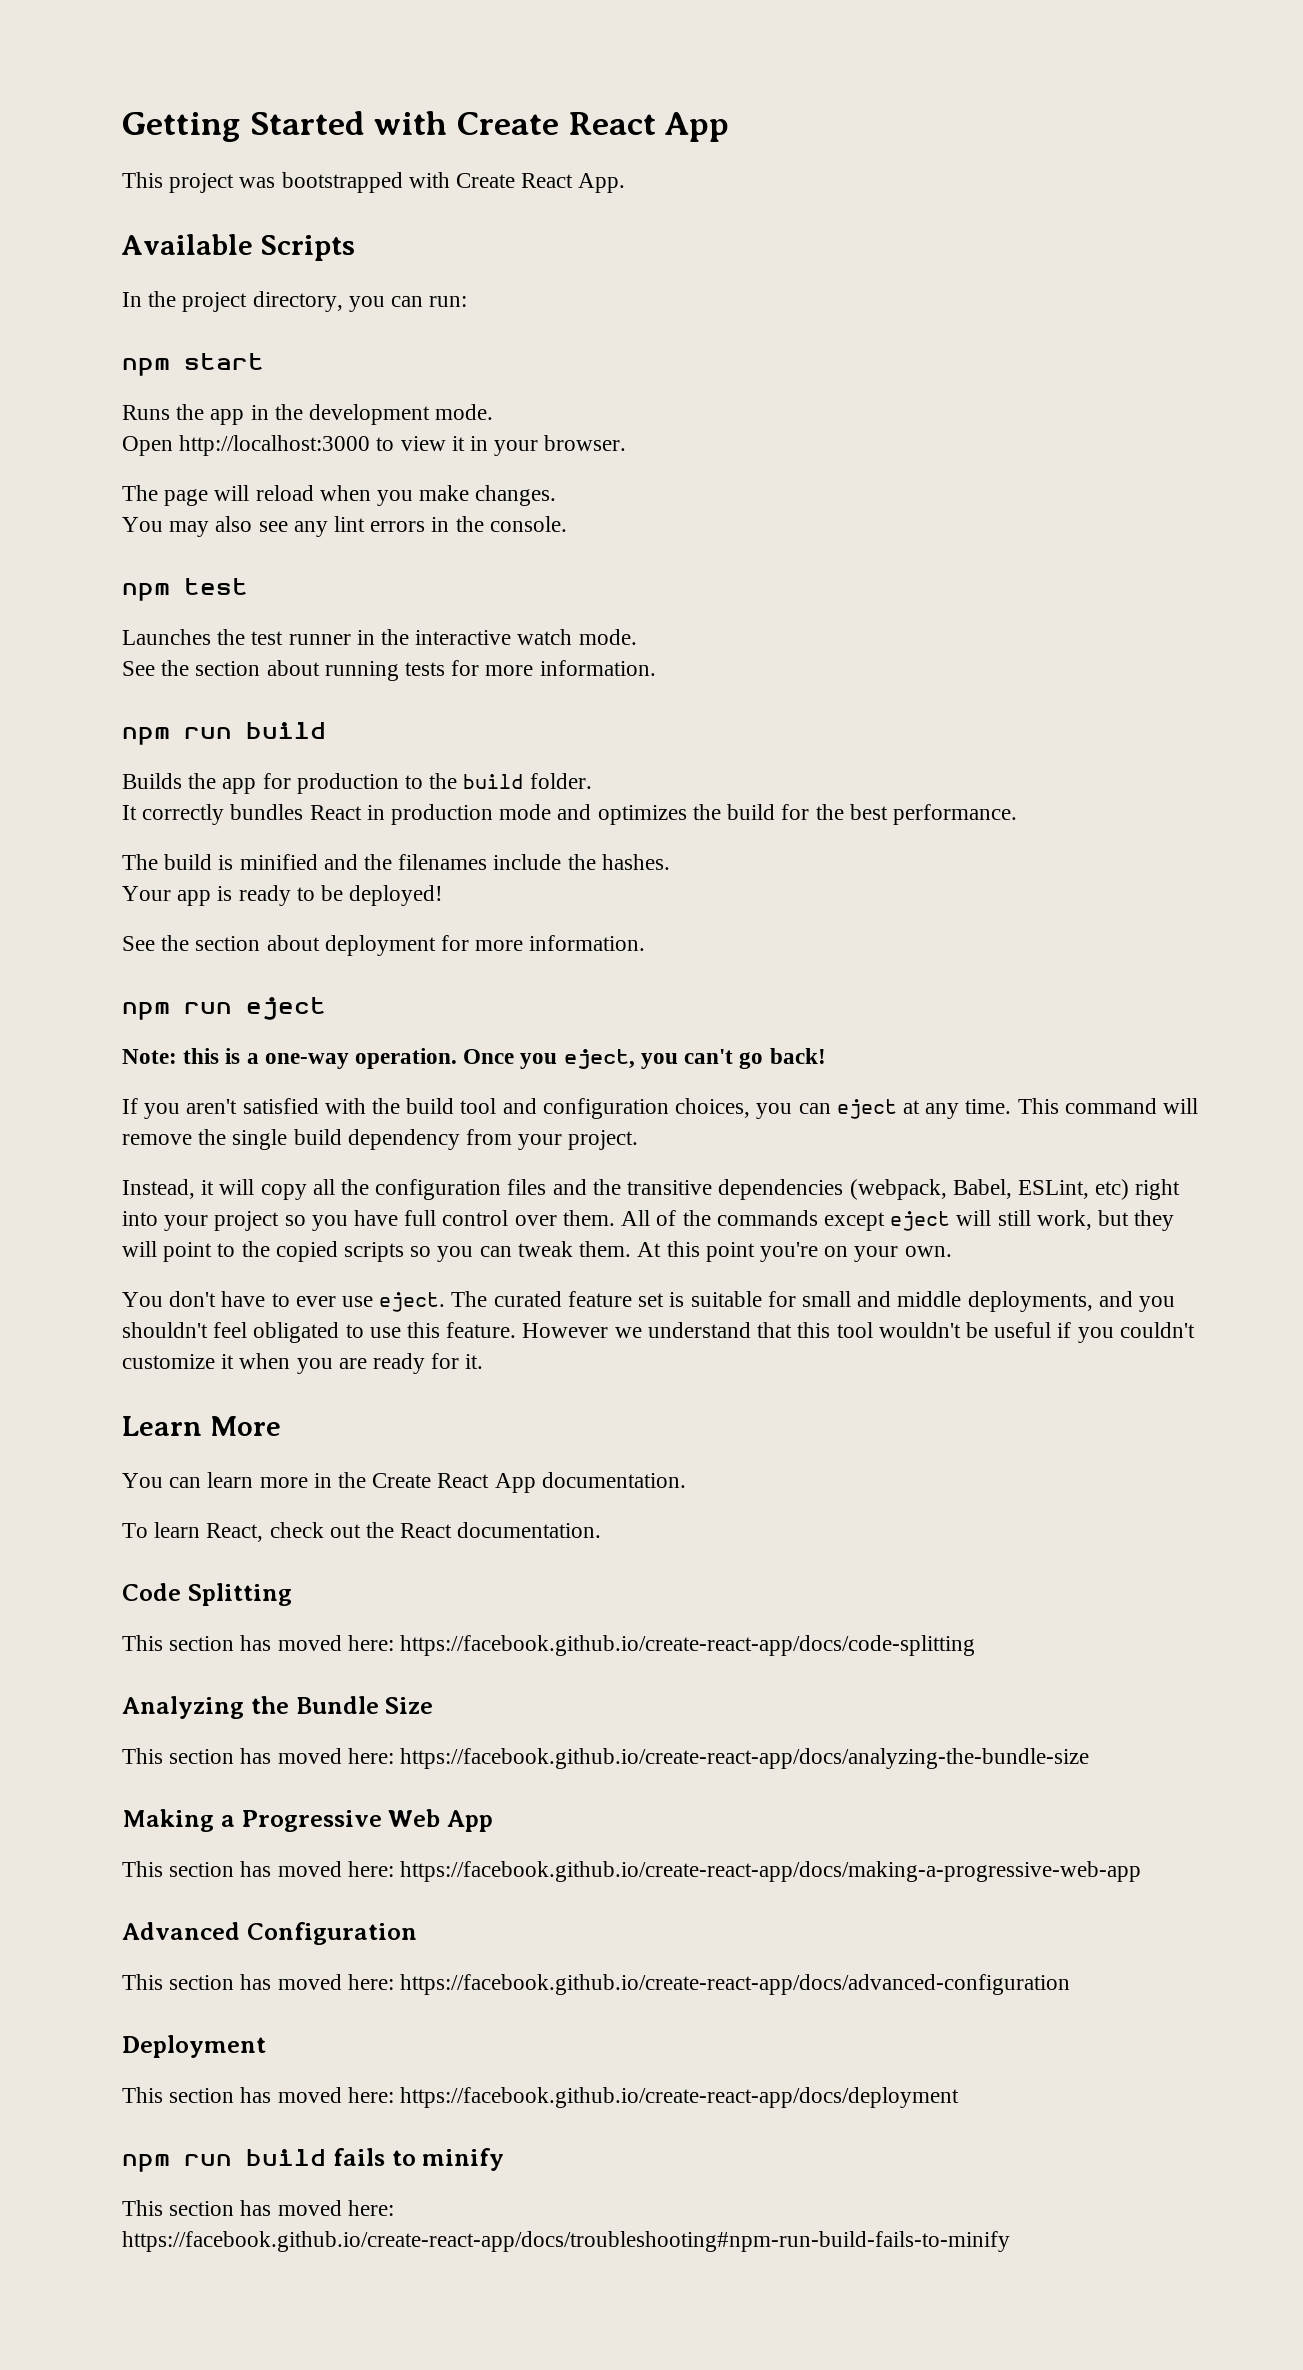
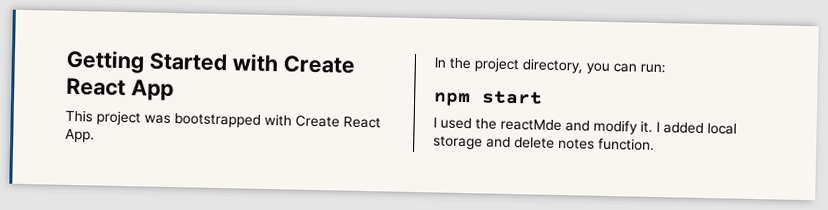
[121,234,355,261] // Available Scripts -> (95, 135) none
[122,404,494,425] [122,435,627,456] [122,485,557,506] [122,516,567,537] [122,578,248,601] [122,629,637,645] [122,660,656,681] [122,722,326,745] [122,773,592,794] [122,804,1017,825] [122,854,670,870] [122,885,444,906] [122,935,646,956] [122,997,326,1020] [122,1048,826,1069] [122,1098,1198,1119] [122,1129,639,1150] [122,1179,1181,1200] [122,1210,1175,1231] [122,1241,952,1262] [122,1291,1175,1312] [122,1322,1195,1343] [122,1353,484,1374] [122,1416,281,1436] [122,1472,686,1493] [122,1522,602,1542] [122,1583,292,1606] [122,1635,976,1656] [122,1696,434,1719] [122,1748,1090,1769] [122,1809,493,1832] [122,1861,1142,1882] [122,1922,417,1945] [122,1974,1071,1995] [122,2035,266,2058] [122,2087,960,2108] [122,2148,505,2172] [122,2200,394,2216] [122,2231,1010,2252] Runs the app in the development mode. // Open http://localhost:3000 to view it in your browser. // The page will reload when you make changes. // You may also see any lint errors in the console. // npm test // Launches the test runner in the interactive watch mode. // See the section about running tests for more information. // npm run build // Builds the app for production to the build folder. // It correctly bundles React in production mode and optimizes the build for the best performance. // The build is minified and the filenames include the hashes. // Your app is ready to be deployed! // See the section about deployment for more information. // npm run eject // Note: this is a one-way operation. Once you eject, you can't go back! // If you aren't satisfied with the build tool and configuration choices, you can eject at any time. This command will remove the single build dependency from your project. // Instead, it will copy all the configuration files and the transitive dependencies (webpack, Babel, ESLint, etc) right into your project so you have full control over them. All of the commands except eject will still work, but they will point to the copied scripts so you can tweak them. At this point you're on your own. // You don't have to ever use eject. The curated feature set is suitable for small and middle deployments, and you shouldn't feel obligated to use this feature. However we understand that this tool wouldn't be useful if you couldn't customize it when you are ready for it. // Learn More // You can learn more in the Create React App documentation. // To learn React, check out the React documentation. // Code Splitting // This section has moved here: https://facebook.github.io/create-react-app/docs/code-splitting // Analyzing the Bundle Size // This section has moved here: https://facebook.github.io/create-react-app/docs/analyzing-the-bundle-size // Making a Progressive Web App // This section has moved here: https://facebook.github.io/create-react-app/docs/making-a-progressive-web-app // Advanced Configuration // This section has moved here: https://facebook.github.io/create-react-app/docs/advanced-configuration // Deployment // This section has moved here: https://facebook.github.io/create-react-app/docs/deployment // npm run build fails to minify // This section has moved here: https://facebook.github.io/create-react-app/docs/troubleshooting#npm-run-build-fails-to-minify -> [433,117,737,135] [433,135,655,151] I used the reactMde and modify it. I added local storage and delete notes function.

